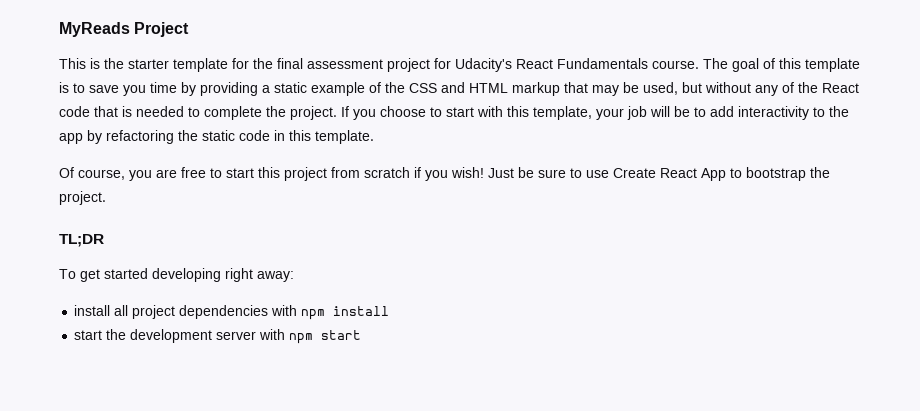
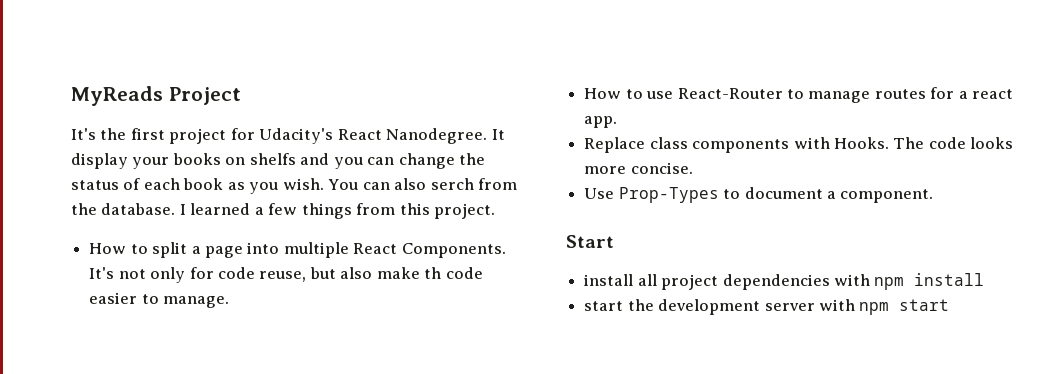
[59,58,860,72] [59,82,859,96] [59,106,849,120] [59,130,374,144] [59,167,830,181] [59,191,106,205] [59,234,104,247] [59,268,294,282] This is the starter template for the final assessment project for Udacity's React Fundamentals course. The goal of this template is to save you time by providing a static example of the CSS and HTML markup that may be used, but without any of the React code that is needed to complete the project. If you choose to start with this template, your job will be to add interactivity to the app by refactoring the static code in this template. // Of course, you are free to start this project from scratch if you wish! Just be sure to use Create React App to bootstrap the project. // TL;DR // To get started developing right away: -> [71,128,505,144] [71,153,486,169] [71,178,517,194] [71,203,496,219] [89,242,506,258] [89,267,483,283] [89,292,230,308] [584,87,1014,103] [584,116,618,128] [584,137,1014,153] [584,162,693,174] [584,187,934,203] [566,235,614,248] It's the first project for Udacity's React Nanodegree. It display your books on shelfs and you can change the status of each book as you wish. You can also serch from the database. I learned a few things from this project. // How to split a page into multiple React Components. It's not only for code reuse, but also make th code easier to manage. // How to use React-Router to manage routes for a react app. // Replace class components with Hooks. The code looks more concise. // Use Prop-Types to document a component. // Start

